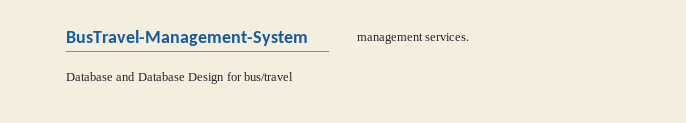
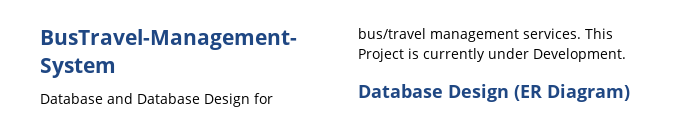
(470, 37) none -> [585,28,613,39] [358,48,626,62] [358,84,630,102] This Project is currently under Development. // Database Design (ER Diagram)

